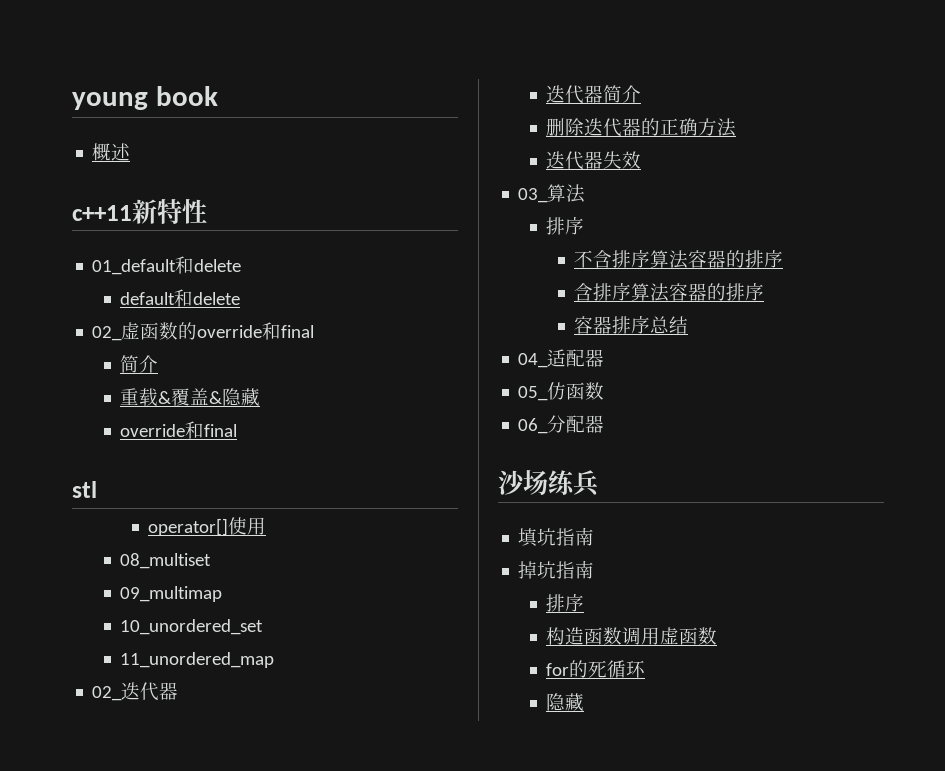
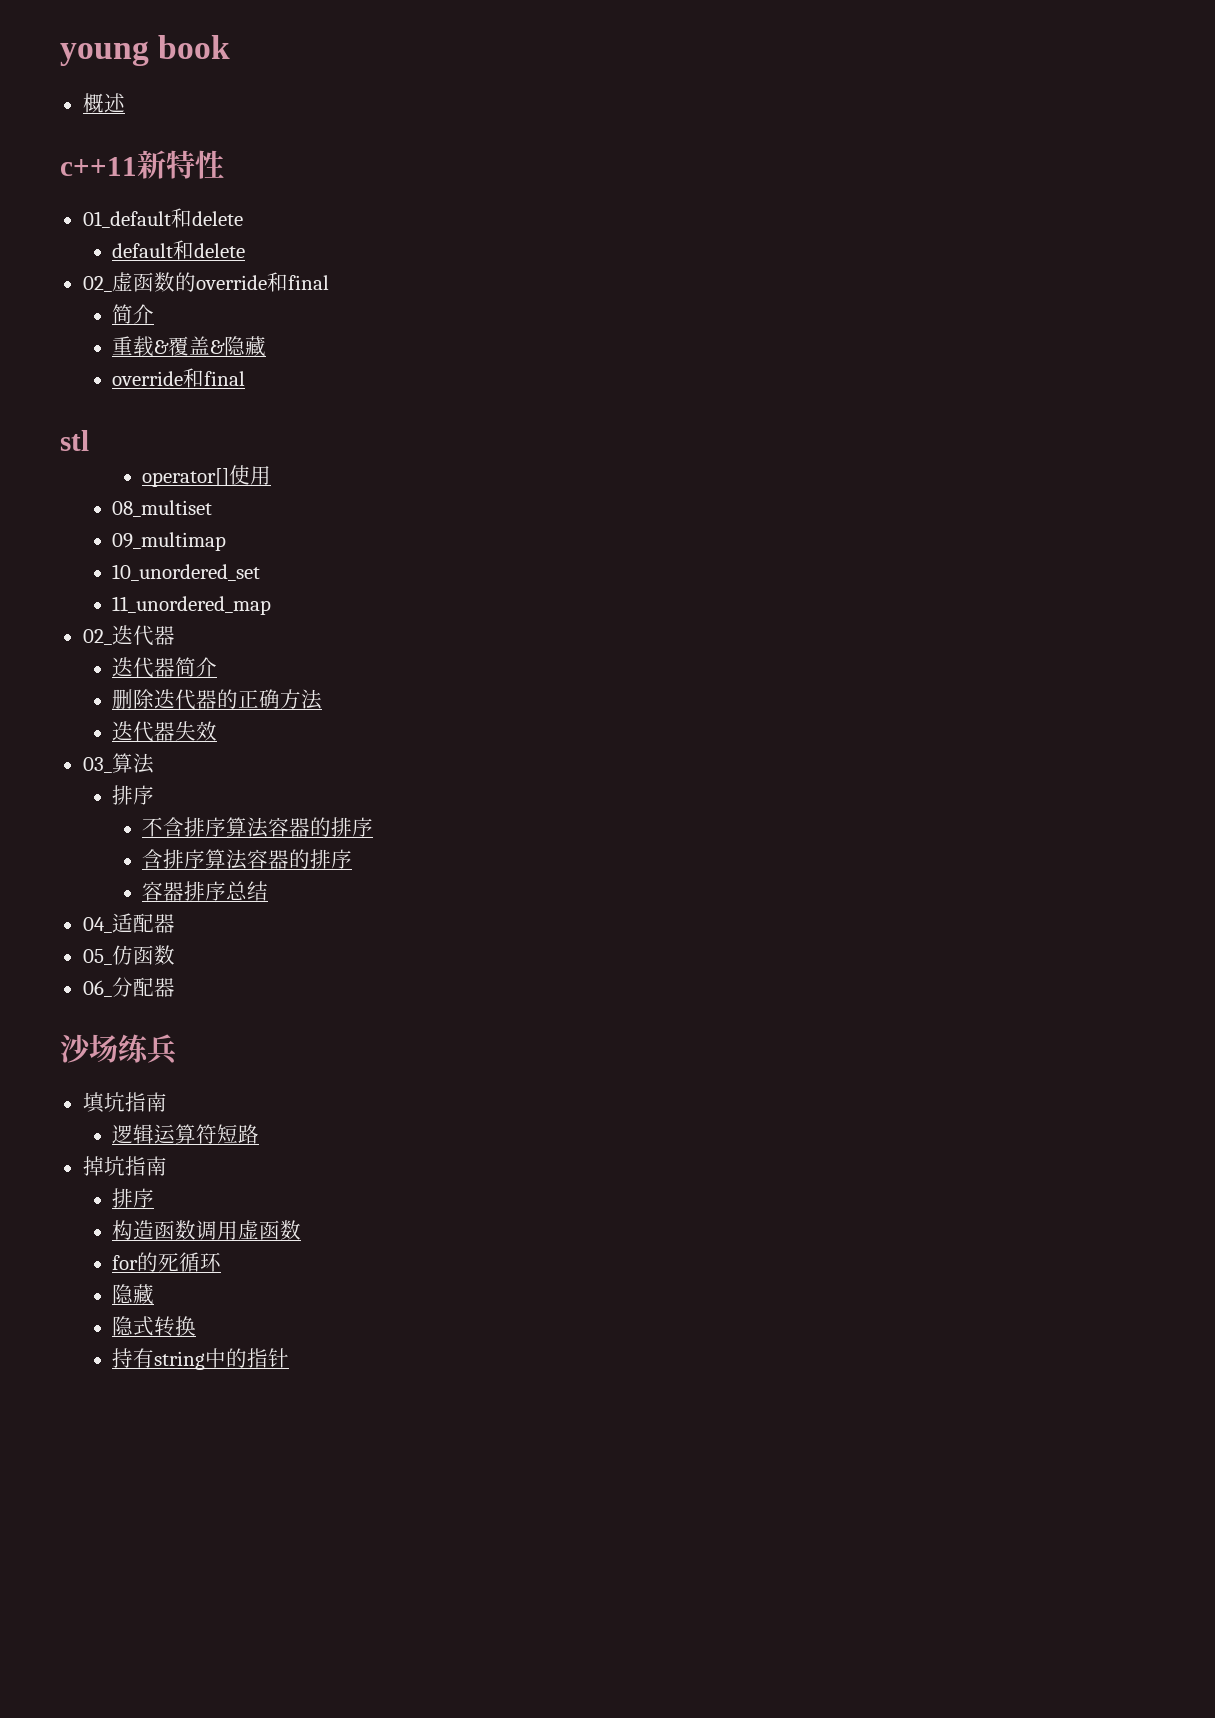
(595, 536) none -> [112,1124,260,1144] // 逻辑运算符短路
(585, 702) none -> [112,1316,197,1337] [112,1348,290,1370] // 隐式转换 // 持有string中的指针

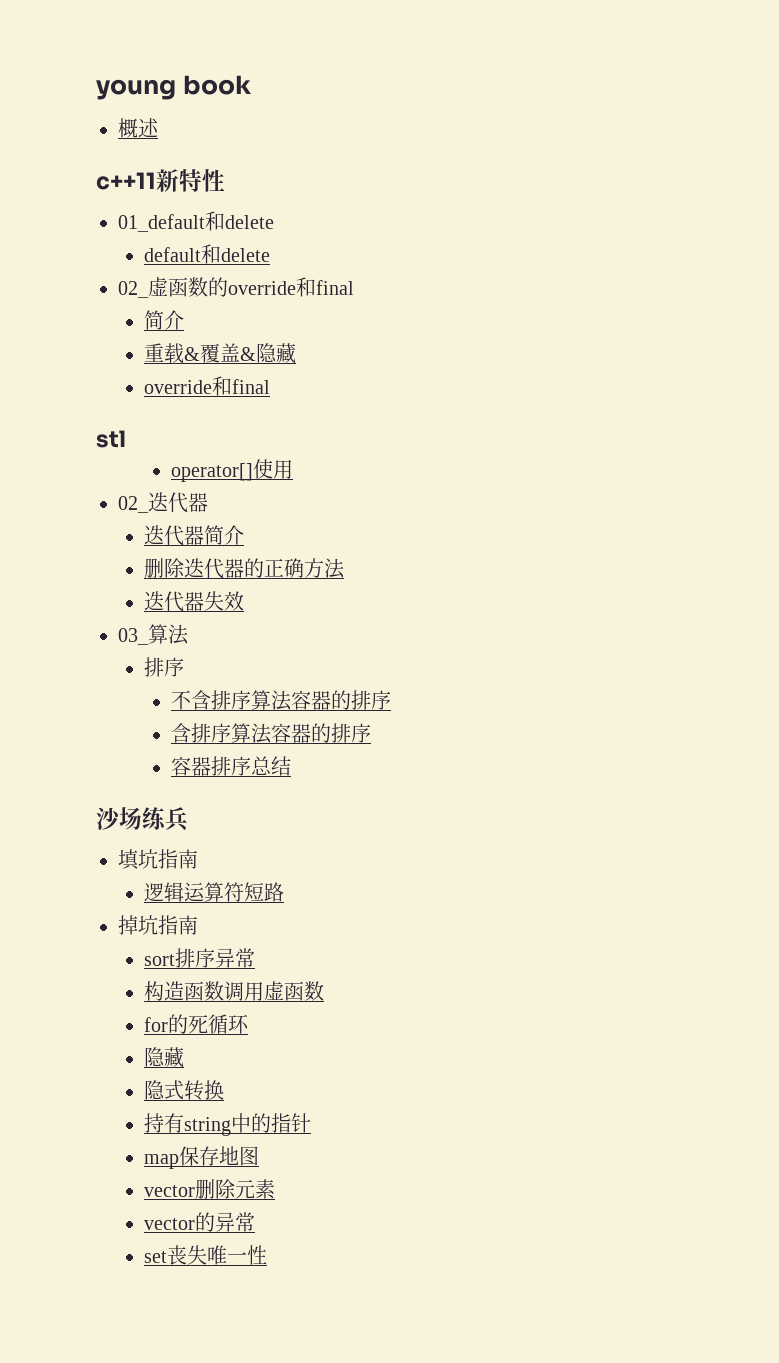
[112,500,213,517] [112,532,227,551] [112,564,261,581] [112,596,272,615] // 08_multiset // 09_multimap // 10_unordered_set // 11_unordered_map -> (293, 469) none
[82,913,175,933] [82,945,175,965] [82,977,175,997] // 04_适配器 // 05_仿函数 // 06_分配器 -> (291, 766) none
[112,1188,155,1208] 排序 -> [144,948,256,968] sort排序异常
(290, 1358) none -> [144,1146,260,1169] [144,1179,276,1199] [144,1212,256,1232] [144,1245,268,1265] // map保存地图 // vector删除元素 // vector的异常 // set丧失唯一性

